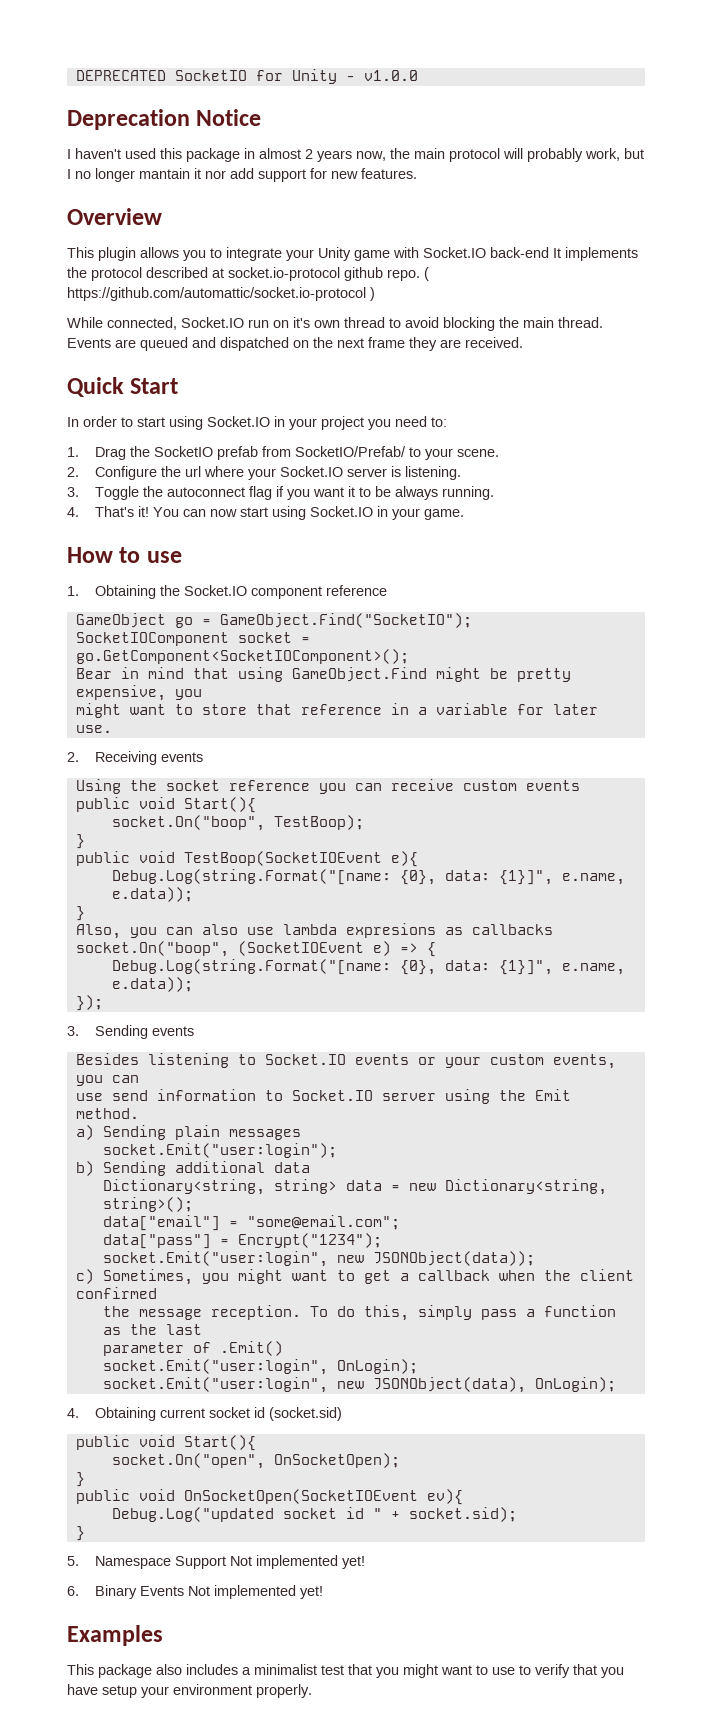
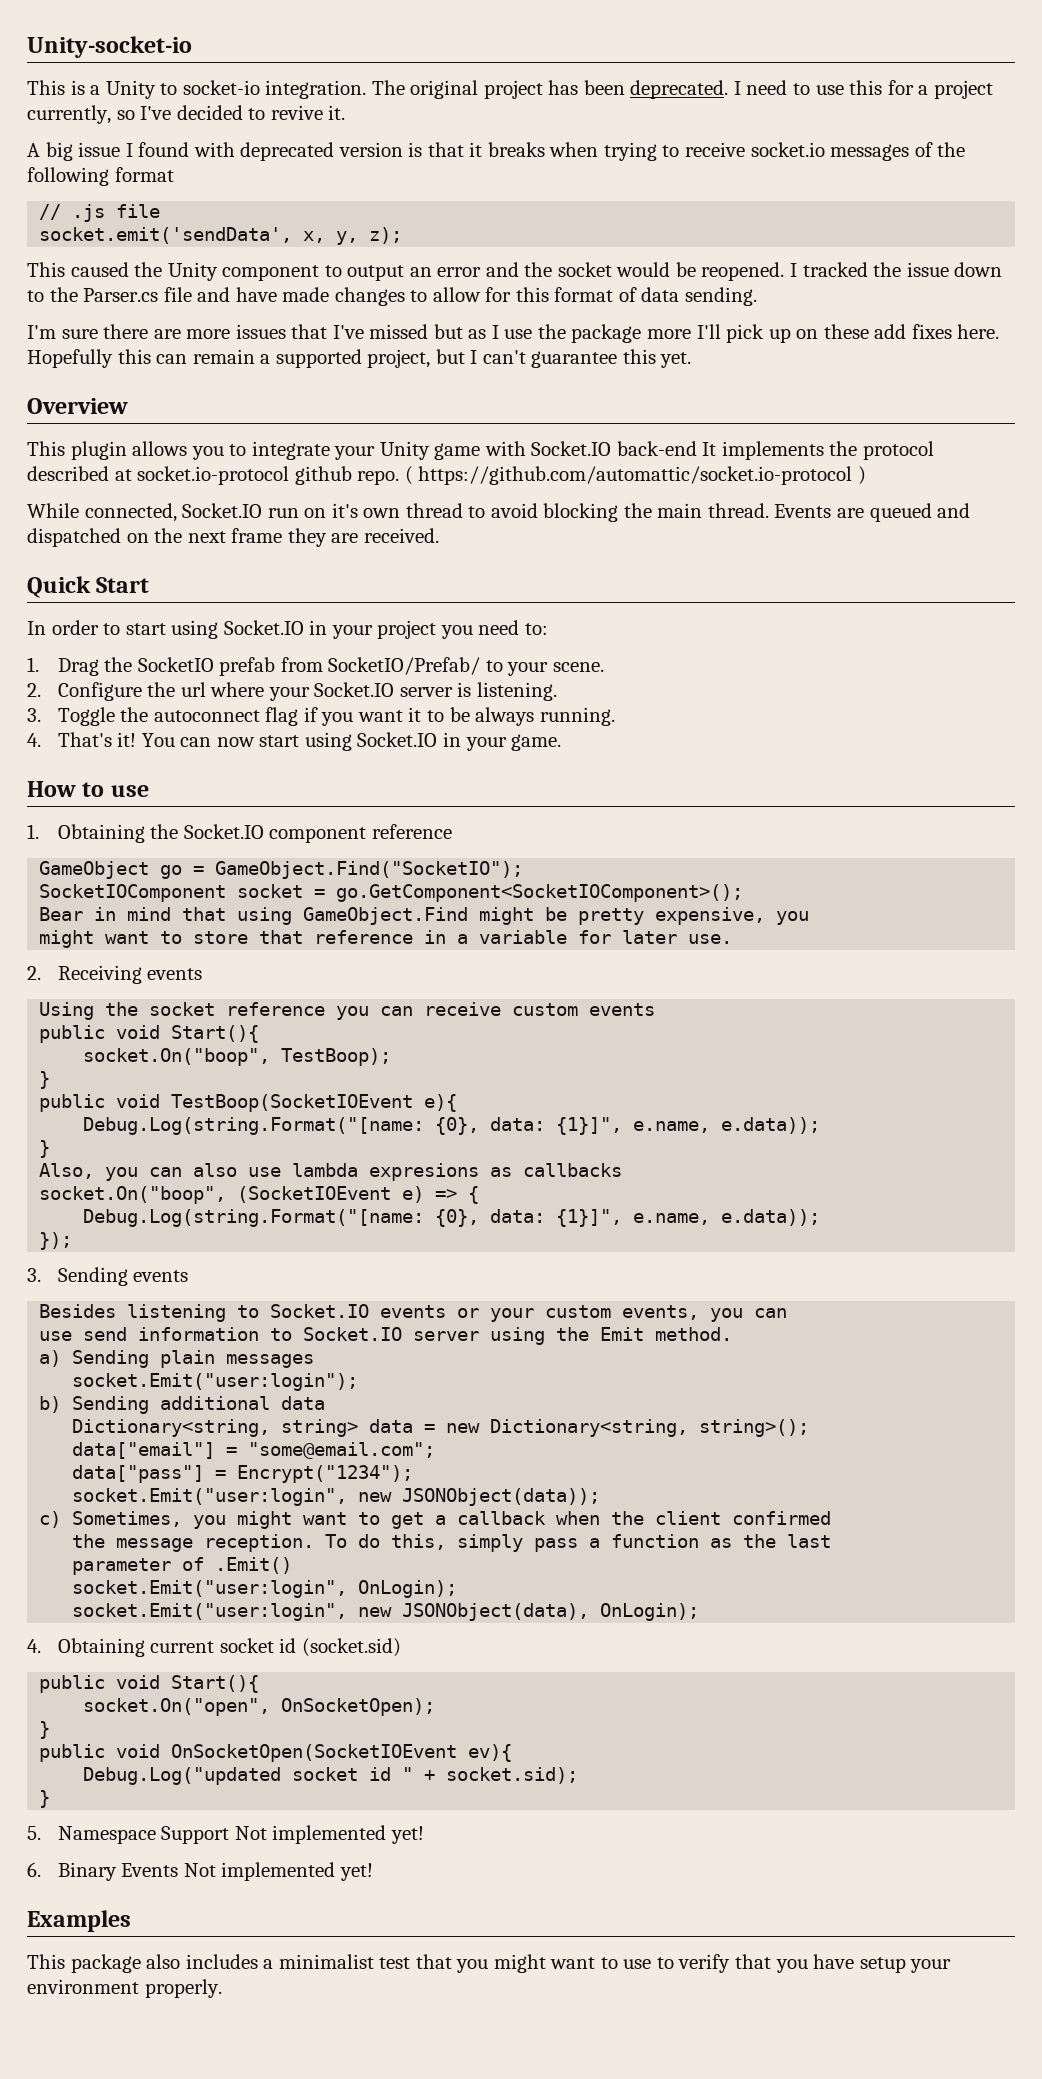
[75,69,418,84] [67,109,262,130] [67,148,644,162] [67,168,417,182] DEPRECATED SocketIO for Unity - v1.0.0 // Deprecation Notice // I haven't used this package in almost 2 years now, the main protocol will probably work, but I no longer mantain it nor add support for new features. -> [27,36,192,58] [27,80,993,99] [27,105,346,124] [27,142,966,161] [27,167,174,186] [39,204,161,222] [39,227,403,245] [27,262,1003,281] [27,287,758,306] [27,324,1000,343] [27,349,692,368] Unity-socket-io // This is a Unity to socket-io integration. The original project has been deprecated. I need to use this for a project currently, so I've decided to revive it. // A big issue I found with deprecated version is that it breaks when trying to receive socket.io messages of the following format // // .js file // socket.emit('sendData', x, y, z); // This caused the Unity component to output an error and the socket would be reopened. I tracked the issue down to the Parser.cs file and have made changes to allow for this format of data sending. // I'm sure there are more issues that I've missed but as I use the package more I'll pick up on these add fixes here. Hopefully this can remain a supported project, but I can't guarantee this yet.

